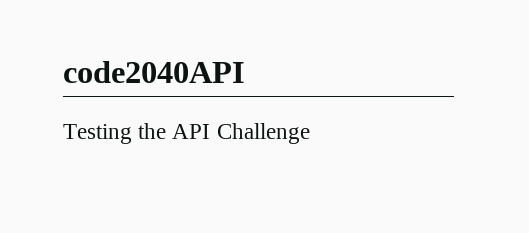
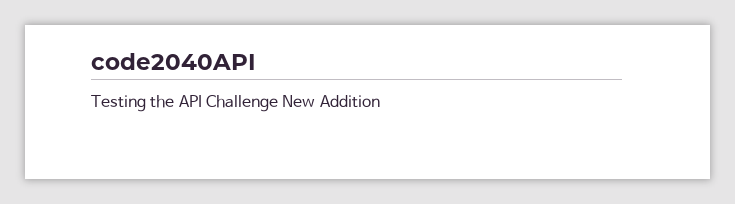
(310, 133) none -> [282,95,380,108] New Addition

